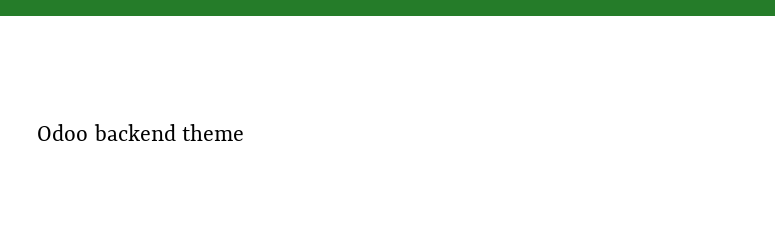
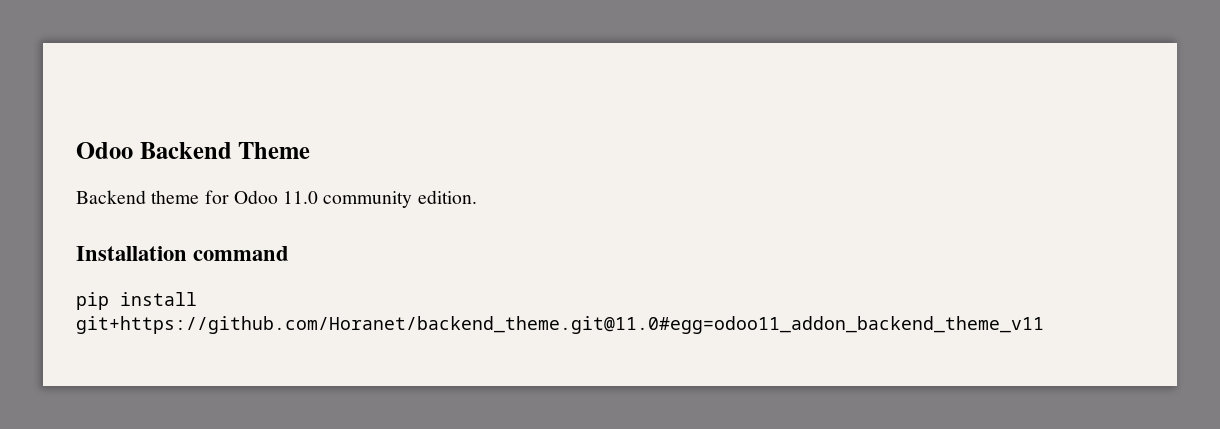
[37,124,245,141] Odoo backend theme -> [76,142,311,159] [76,190,477,208] [76,246,290,261] [76,292,197,310] [76,316,1044,334] Odoo Backend Theme // Backend theme for Odoo 11.0 community edition. // Installation command // pip install git+https://github.com/Horanet/backend_theme.git@11.0#egg=odoo11_addon_backend_theme_v11

